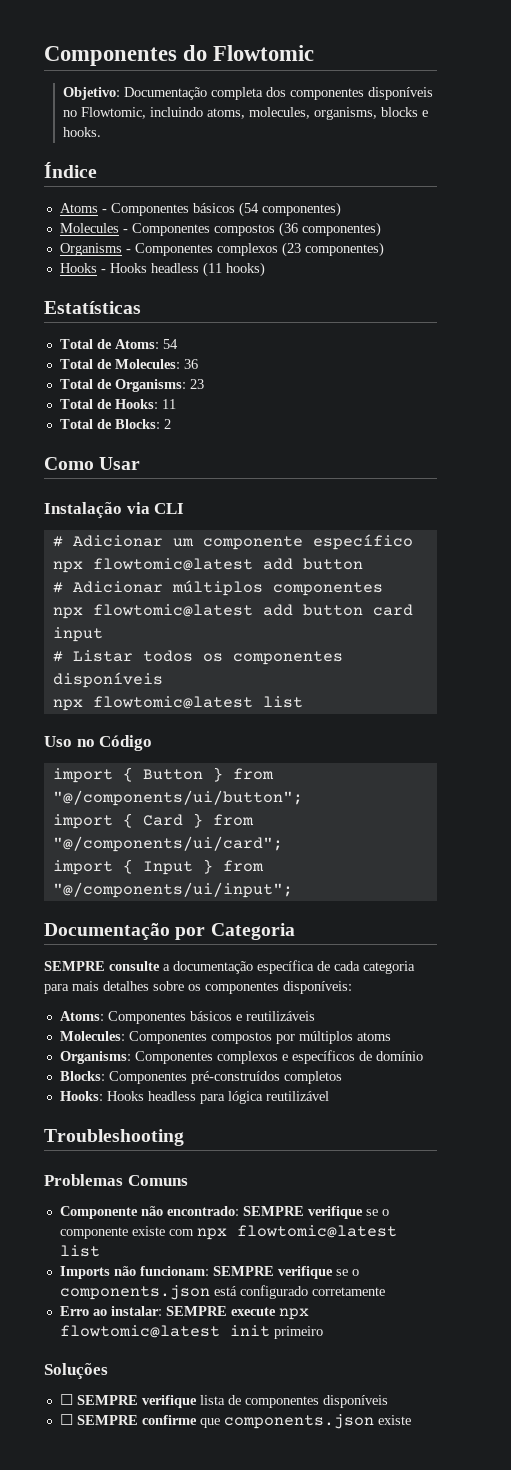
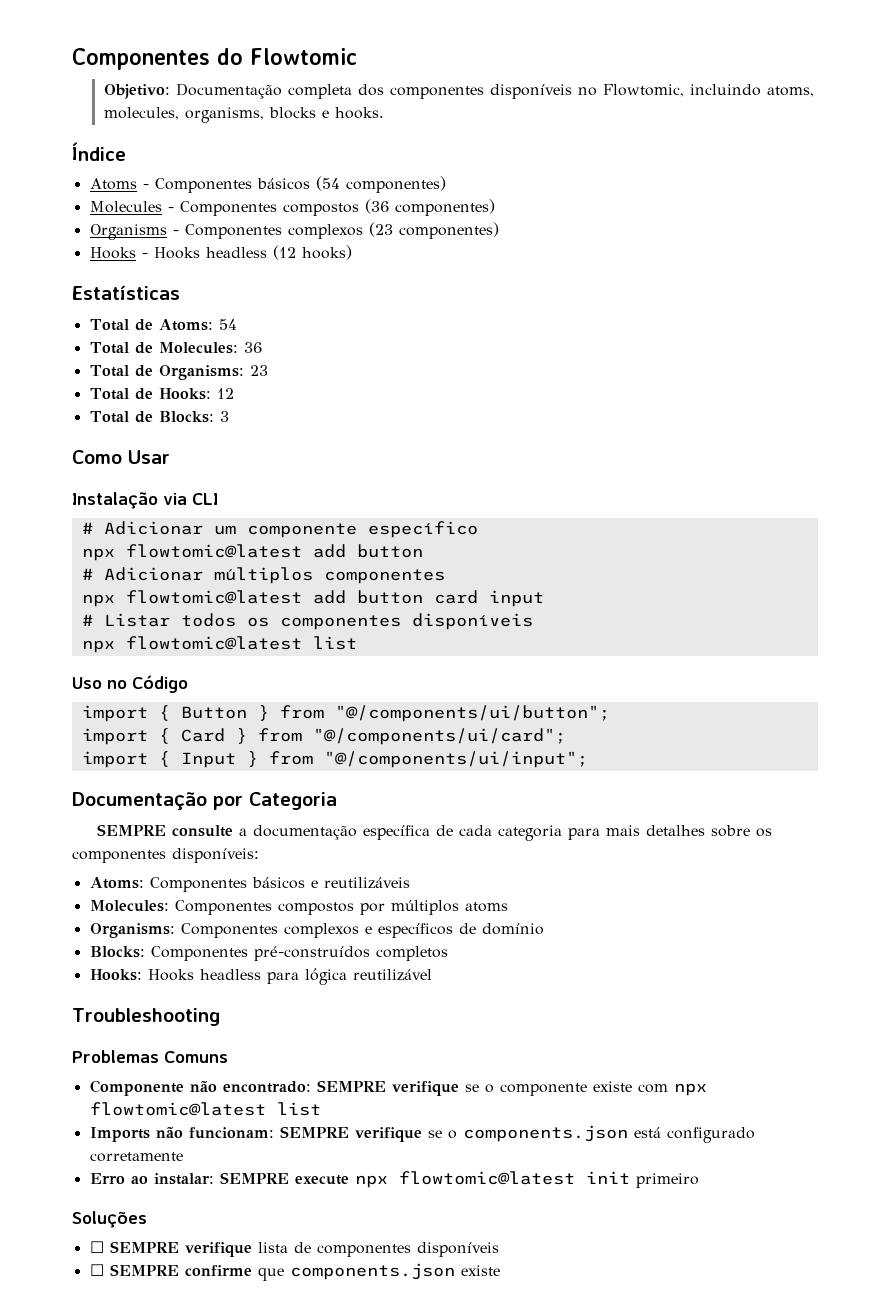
[202,262,222,277] (11 -> [272,245,296,260] (12
[161,399,176,409] 11 -> [216,388,234,399] 12
[163,419,171,429] 2 -> [219,411,229,422] 3

